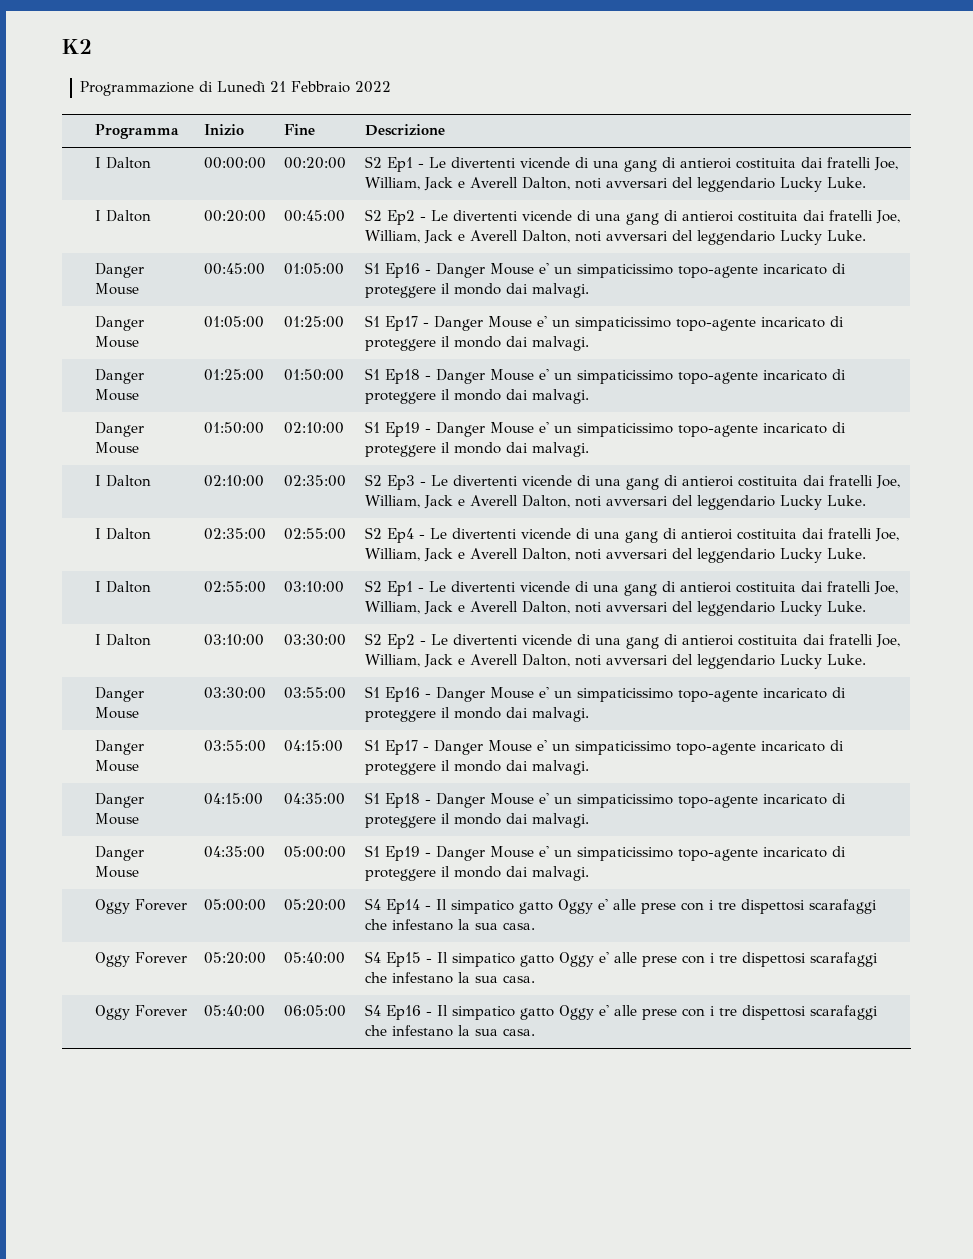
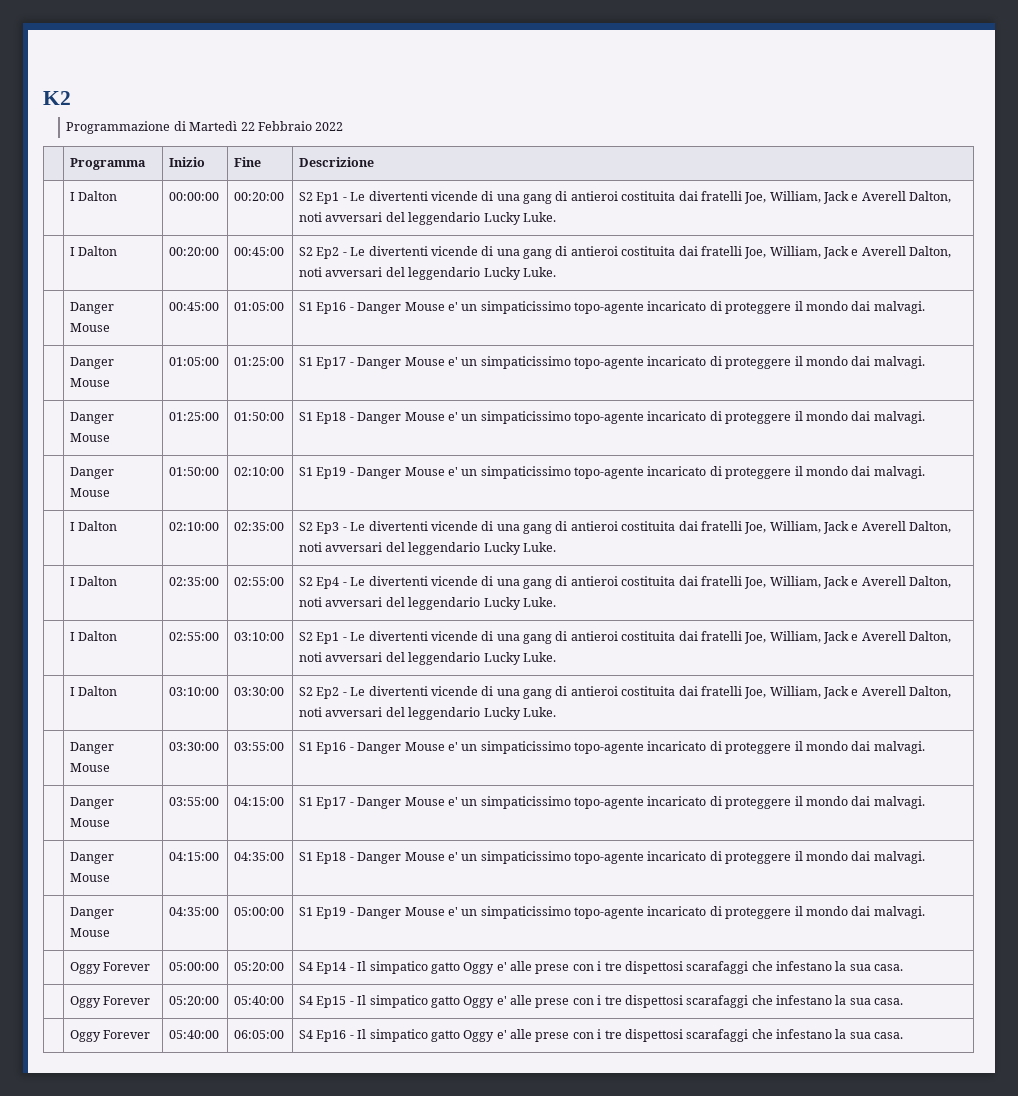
[217,81,287,92] Lunedì 21 -> [189,121,255,131] Martedì 22

